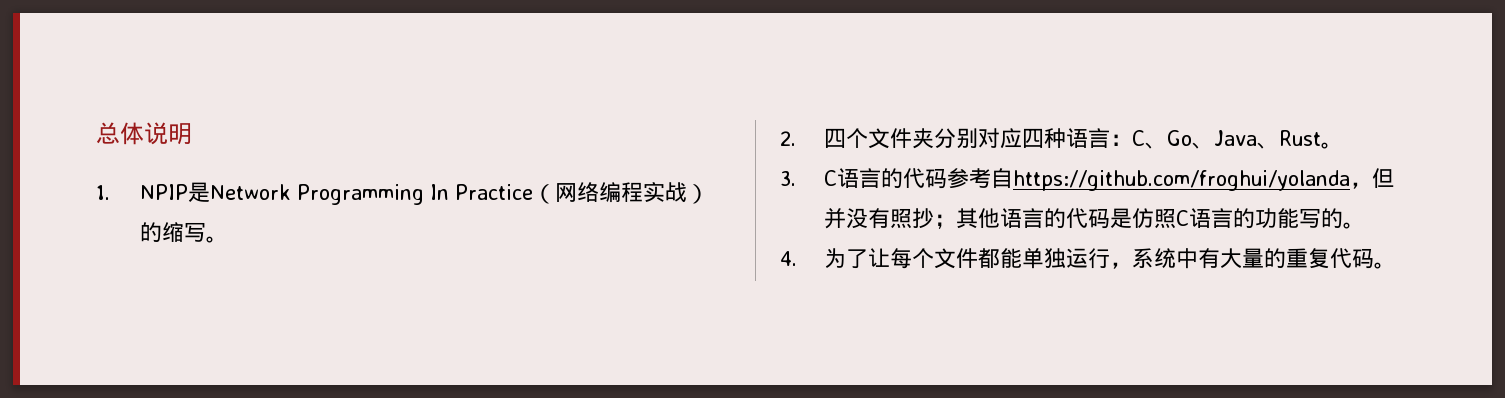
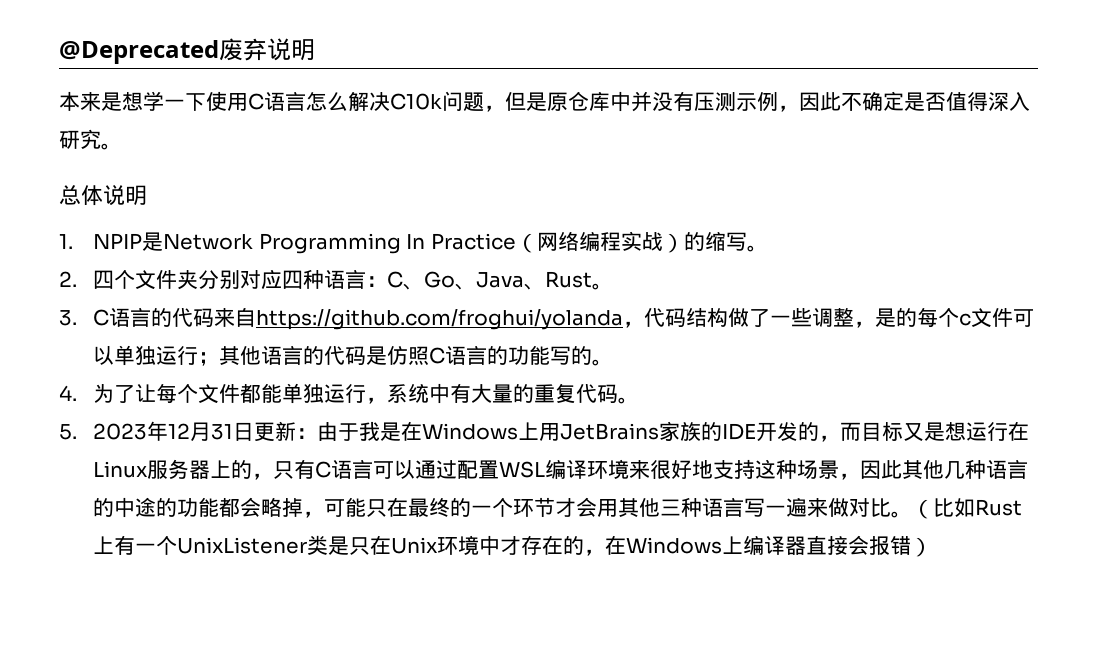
(96, 133) none -> [59,38,315,64] [59,91,1030,112] [59,129,122,150] @Deprecated废弃说明 // 本来是想学一下使用C语言怎么解决C10k问题，但是原仓库中并没有压测示例，因此不确定是否值得深入研究。 //
[946,168,991,189] 参考 -> [213,308,235,327] 来
[1371,168,1394,188] [823,208,934,229] 但并没有照抄 -> [643,307,1034,328] [92,345,198,366] 代码结构做了一些调整，是的每个c文件可以单独运行
(1396, 265) none -> [59,421,1029,442] [92,459,1028,480] [92,497,1022,519] [92,535,932,557] // 5. 2023年12月31日更新：由于我是在Windows上用JetBrains家族的IDE开发的，而目标又是想运行在Linux服务器上的，只有C语言可以通过配置WSL编译环境来很好地支持这种场景，因此其他几种语言的中途的功能都会略掉，可能只在最终的一个环节才会用其他三种语言写一遍来做对比。（比如Rust上有一个UnixListener类是只在Unix环境中才存在的，在Windows上编译器直接会报错）

